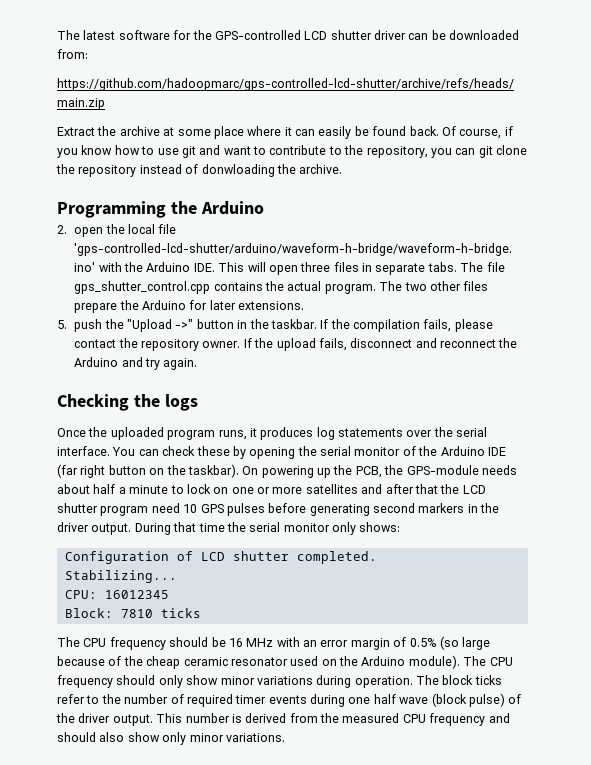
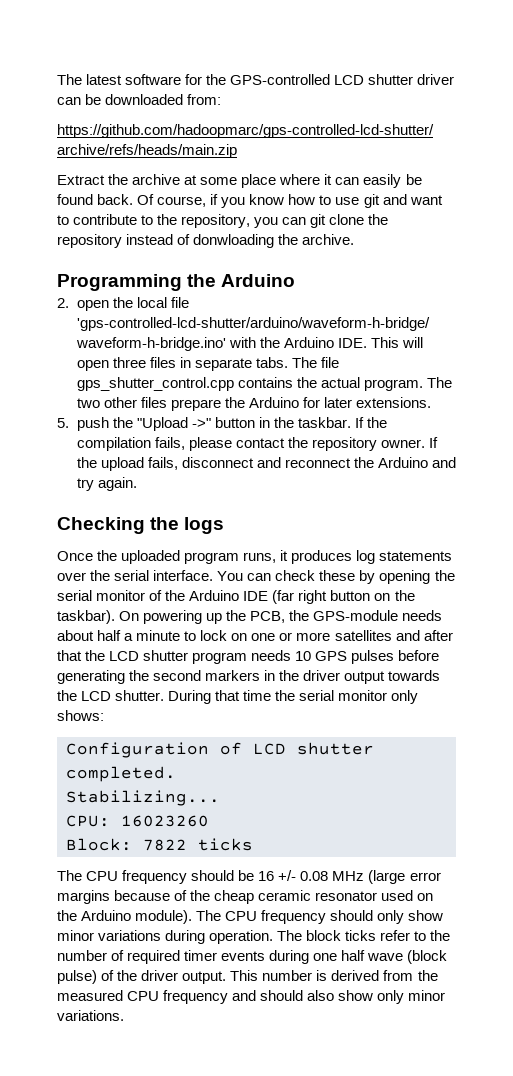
[151,503,180,513] need -> [251,650,292,661] needs
(370, 510) none -> [129,670,150,681] the
[91,523,132,535] output. -> [344,670,441,684] [57,690,165,701] output towards the LCD shutter.
[104,590,169,599] 16012345 -> [121,815,209,827] 16023260
[120,609,153,618] 7810 -> [143,839,187,851] 7822
[246,636,491,650] MHz with an error margin of 0.5% (so large -> [278,870,441,884] [57,890,110,904] +/- 0.08 MHz (large error margins

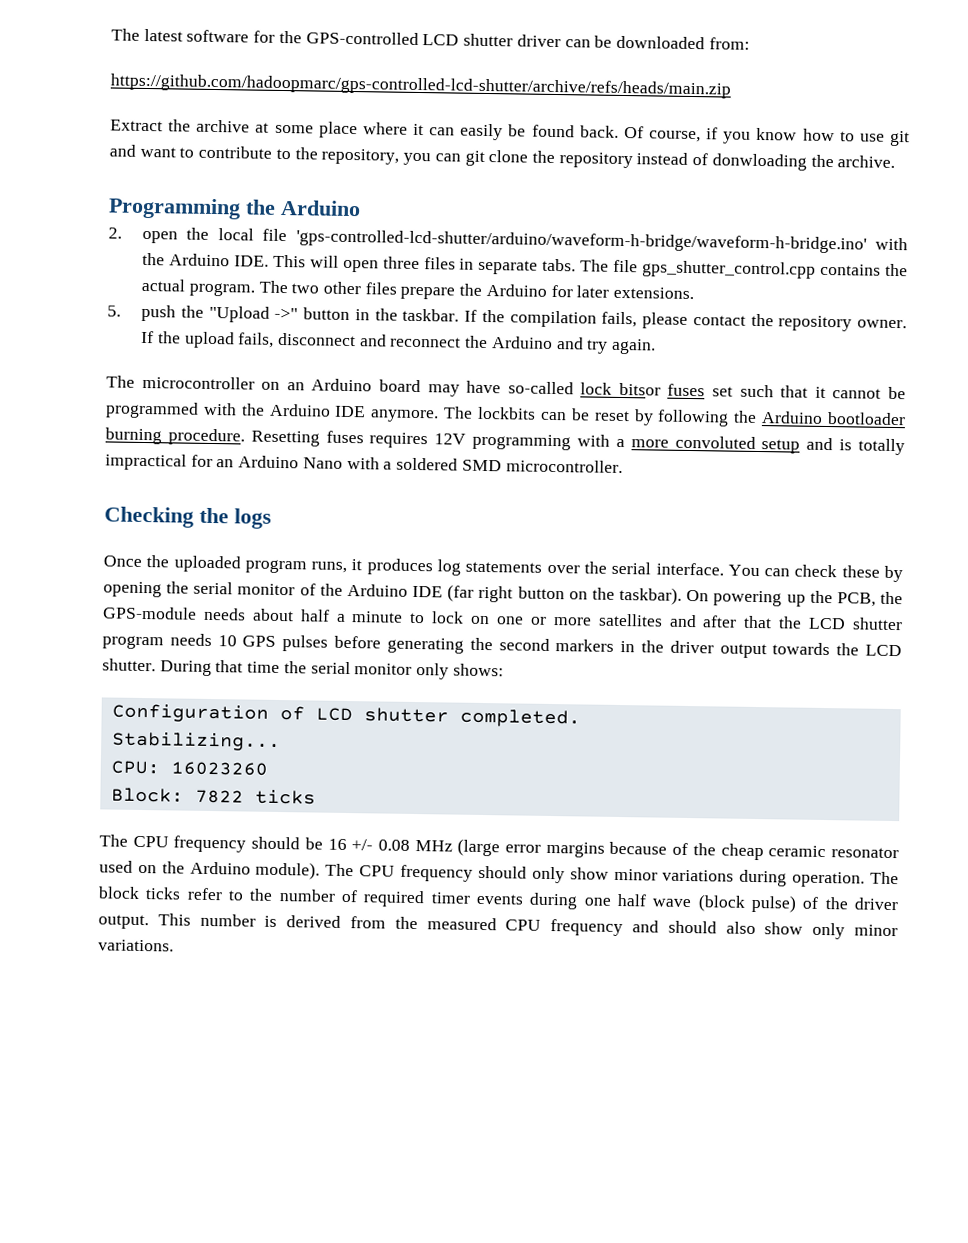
(137, 484) none -> [106,375,907,400] [105,401,907,427] [105,427,905,456] [105,453,623,474] // The microcontroller on an Arduino board may have so-called lock bitsor fuses set such that it cannot be programmed with the Arduino IDE anymore. The lockbits can be reset by following the Arduino bootloader burning procedure. Resetting fuses requires 12V programming with a more convoluted setup and is totally impractical for an Arduino Nano with a soldered SMD microcontroller.

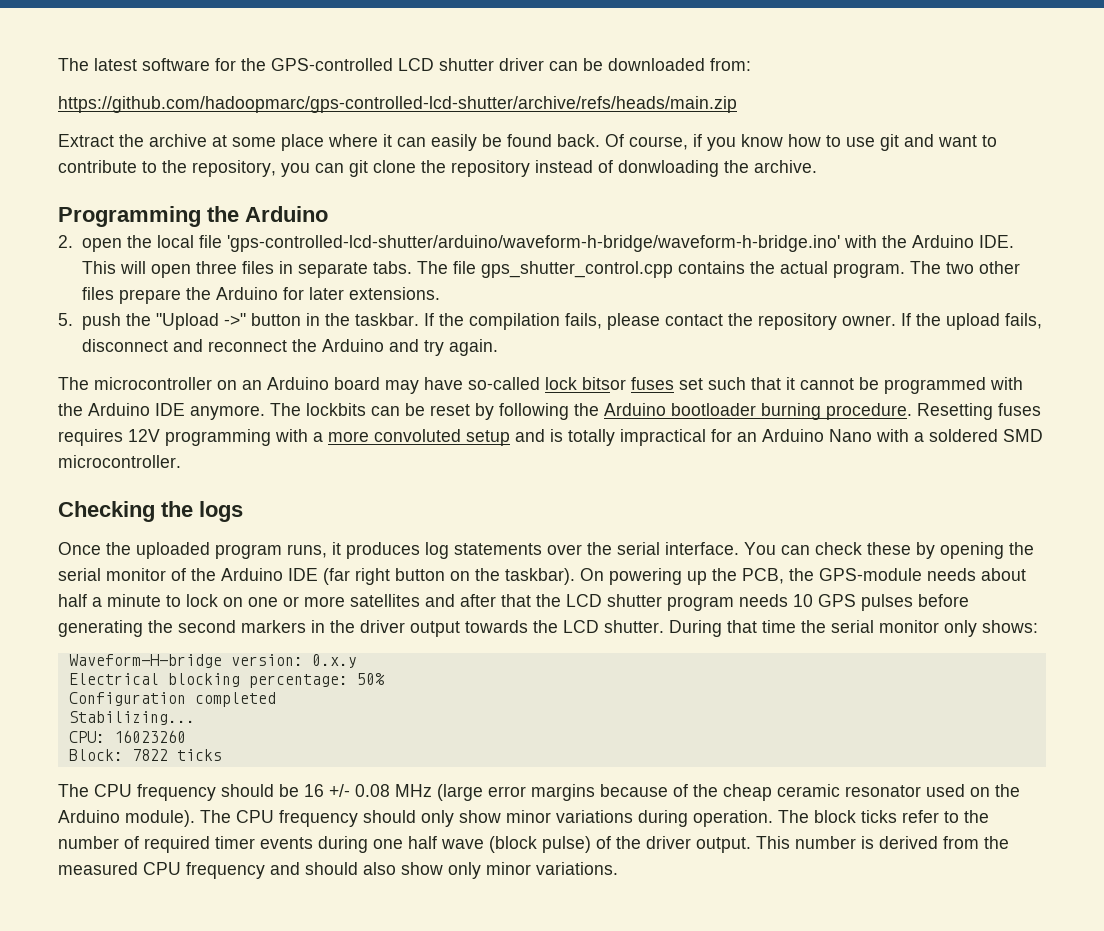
[111,703,581,728] Configuration of LCD shutter completed. -> [68,654,357,668] [68,673,385,688] [68,692,276,707] Waveform-H-bridge version: 0.x.y // Electrical blocking percentage: 50% // Configuration completed

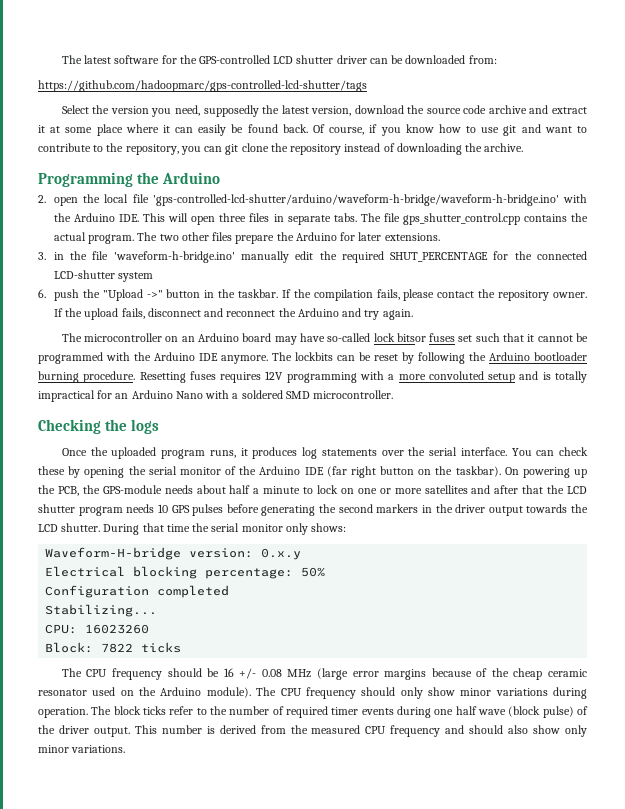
[58,96,737,113] [58,134,207,147] https://github.com/hadoopmarc/gps-controlled-lcd-shutter/archive/refs/heads/main.zip // Extract the archive -> [38,80,367,92] [61,105,587,117] [38,125,45,133] https://github.com/hadoopmarc/gps-controlled-lcd-shutter/tags // Select the version you need, supposedly the latest version, download the source code archive and extract it
[618,160,719,177] donwloading -> [396,143,462,155] downloading
[58,313,73,326] 5. -> [38,251,587,263] [53,270,154,282] [38,289,46,298] 3. in the file 'waveform-h-bridge.ino' manually edit the required SHUT_PERCENTAGE for the connected LCD-shutter system // 6.

